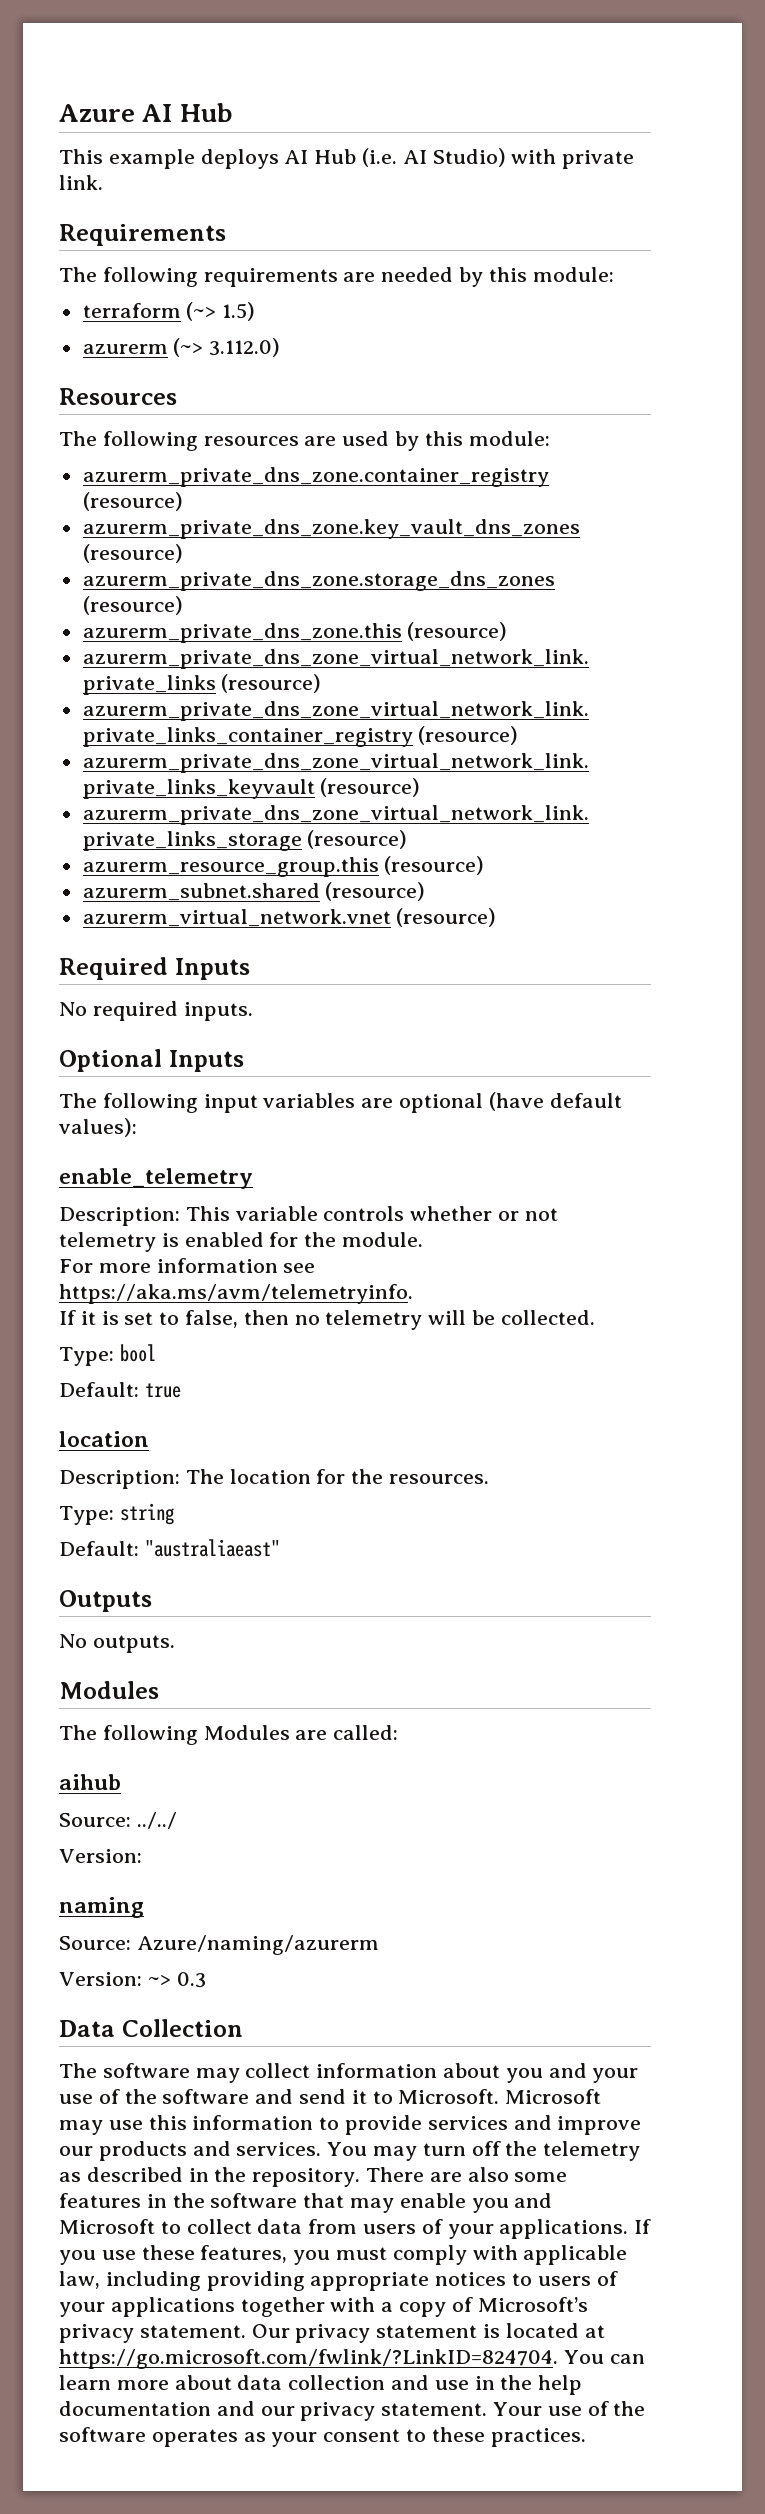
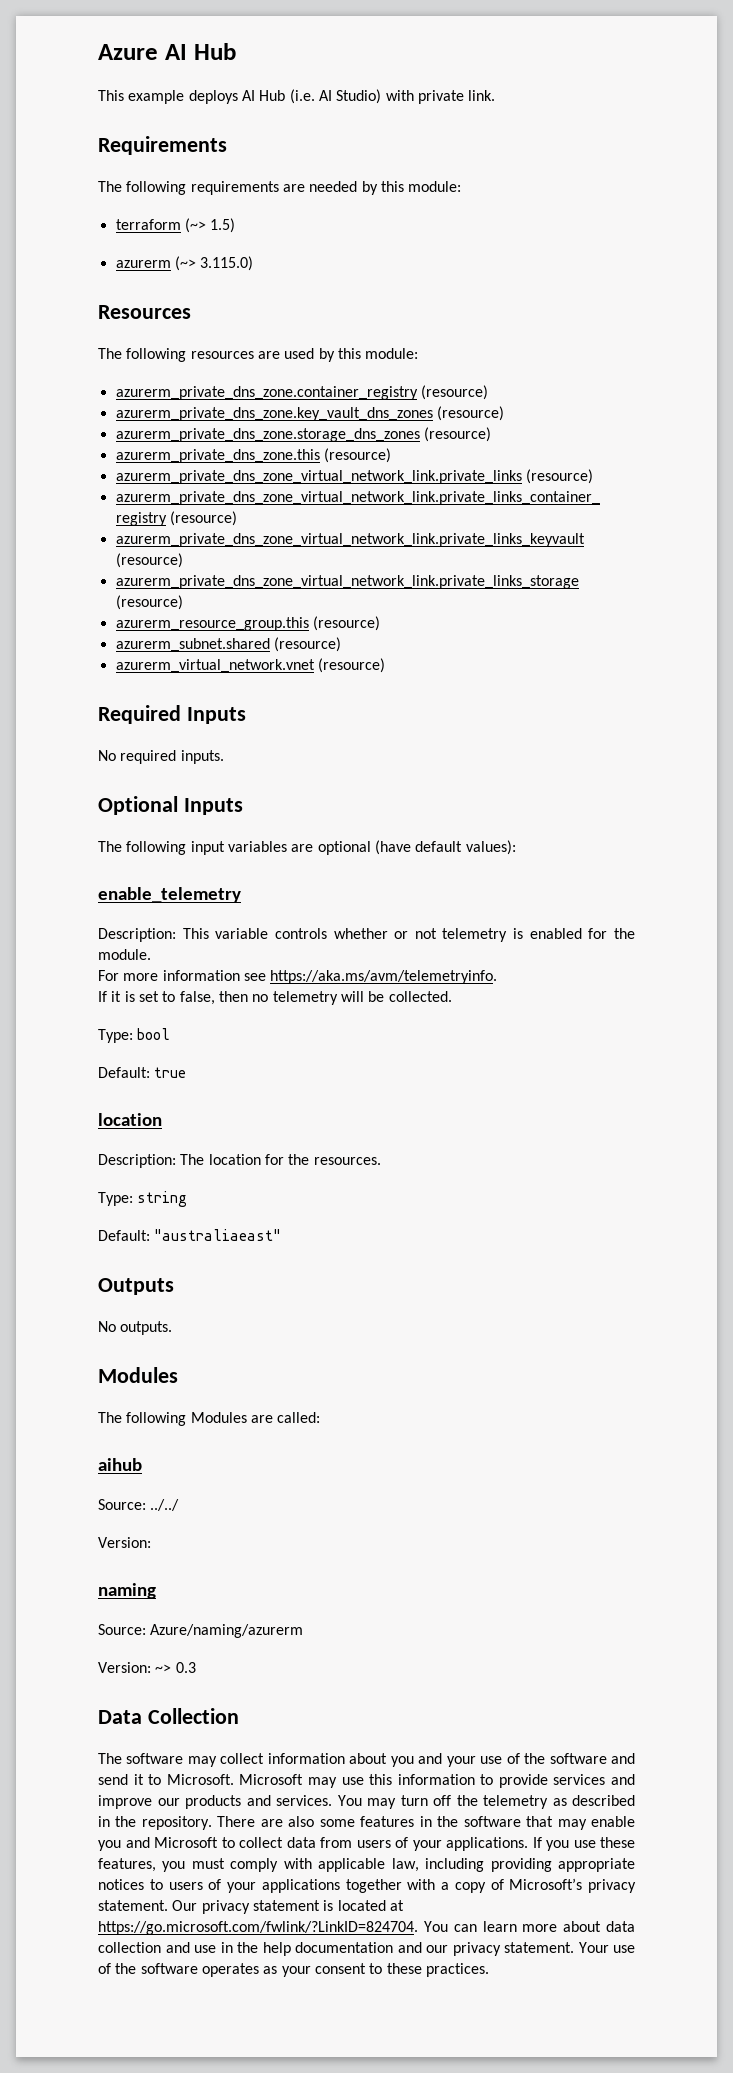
[209,338,281,357] 3.112.0) -> [200,256,254,271] 3.115.0)

